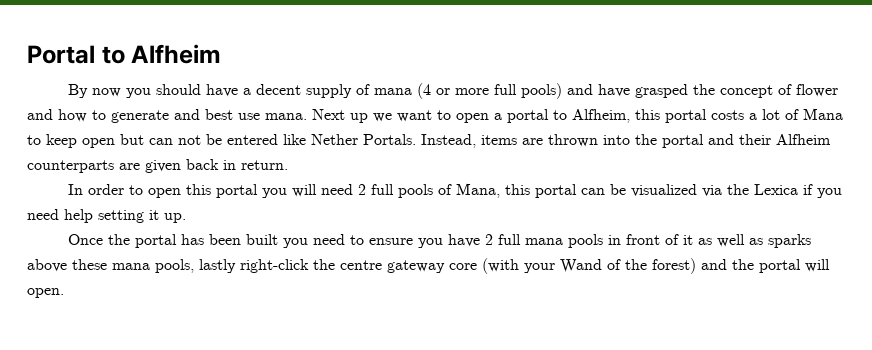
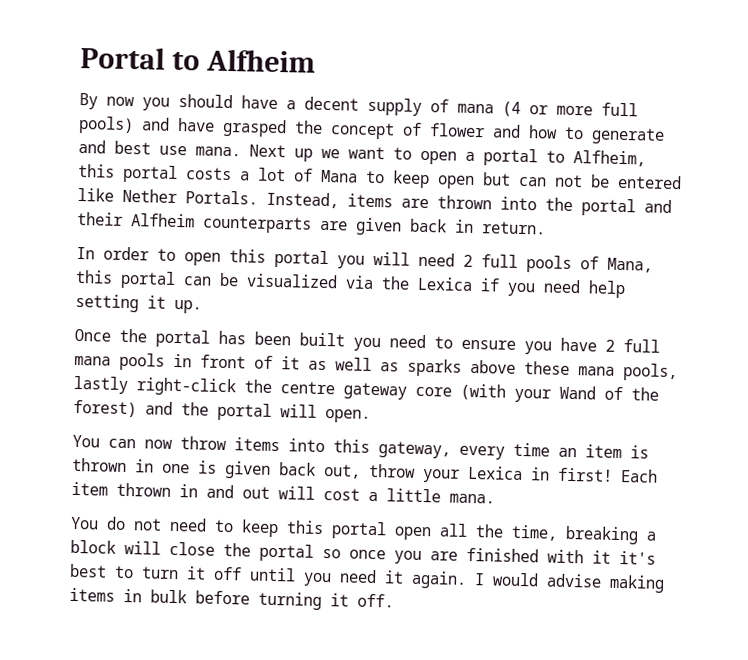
(64, 293) none -> [72,434,649,460] [72,457,658,483] [71,481,495,504] [70,516,656,545] [70,539,656,565] [69,563,665,593] [69,587,394,610] // You can now throw items into this gateway, every time an item is thrown in one is given back out, throw your Lexica in first! Each item thrown in and out will cost a little mana. // You do not need to keep this portal open all the time, breaking a block will close the portal so once you are finished with it it's best to turn it off until you need it again. I would advise making items in bulk before turning it off.

